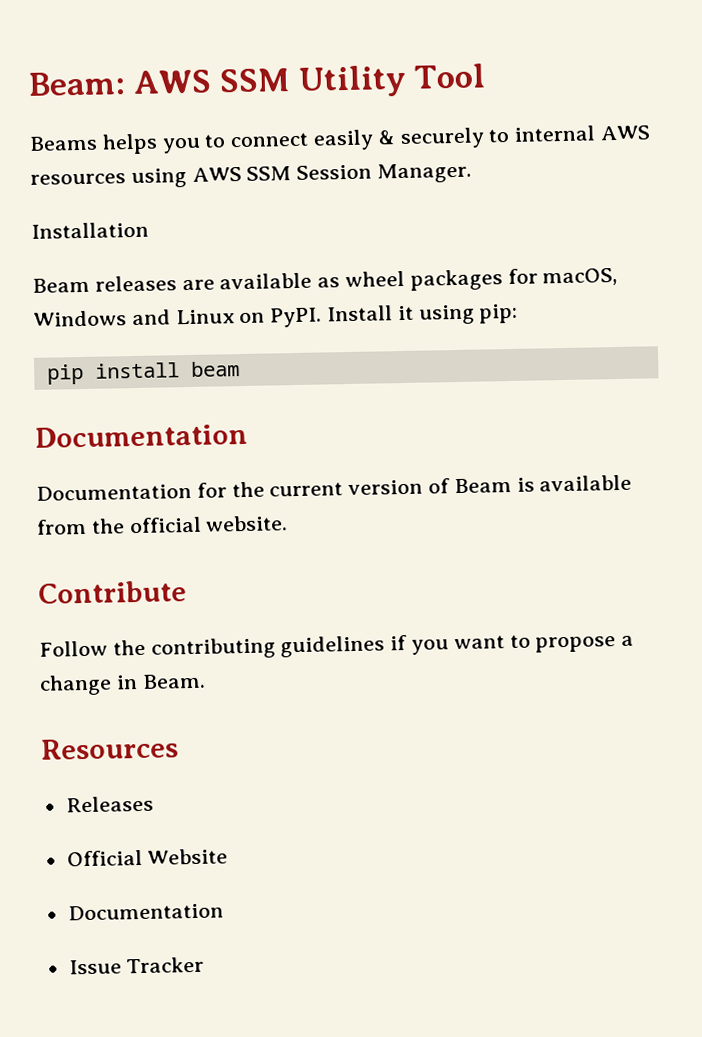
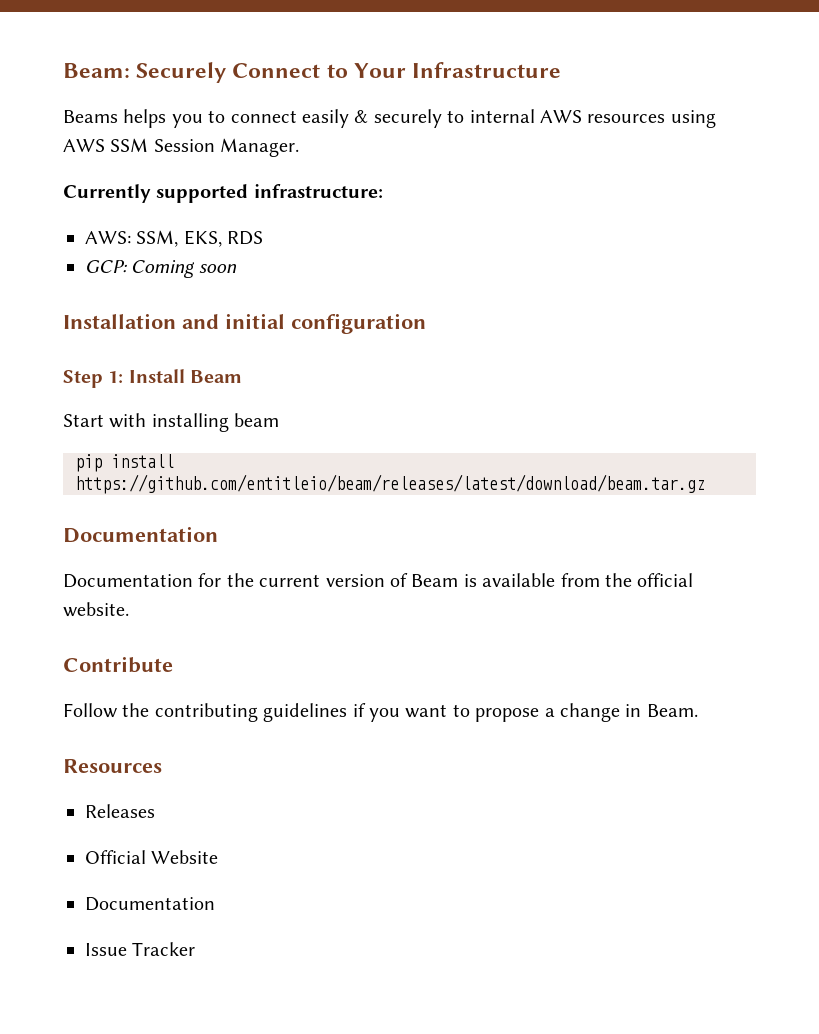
[133,63,486,98] AWS SSM Utility Tool -> [136,62,562,83] Securely Connect to Your Infrastructure
[31,221,149,239] [32,267,619,293] [33,303,519,328] Installation // Beam releases are available as wheel packages for macOS, Windows and Linux on PyPI. Install it using pip: -> [63,184,383,203] [85,230,264,247] [85,260,237,278] [63,313,426,334] [63,369,243,388] [63,413,280,432] Currently supported infrastructure: // AWS: SSM, EKS, RDS // GCP: Coming soon // Installation and initial configuration // Step 1: Install Beam // Start with installing beam
[190,361,240,377] beam -> [75,474,705,494] https://github.com/entitleio/beam/releases/latest/download/beam.tar.gz

